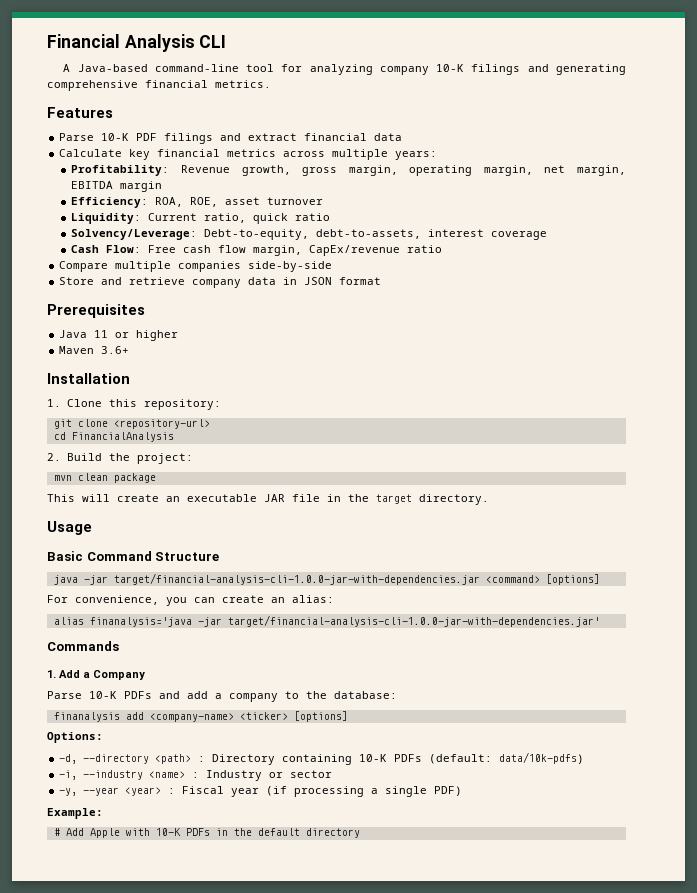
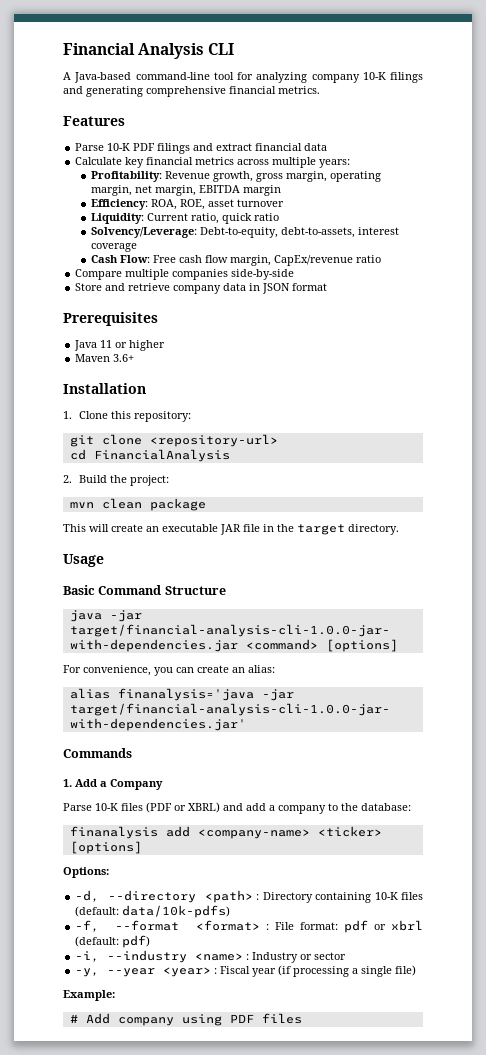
[124,691,152,699] PDFs -> [121,802,220,813] files (PDF or XBRL)
[394,754,423,762] PDFs -> [401,892,423,900] files
(585, 758) none -> [75,920,423,933] [75,935,151,948] // -f, --format <format> : File format: pdf or xbrl (default: pdf)
[434,786,463,796] PDF) -> [395,965,417,976] file)
[89,828,360,838] Apple with 10-K PDFs in the default directory -> [117,1013,302,1026] company using PDF files

